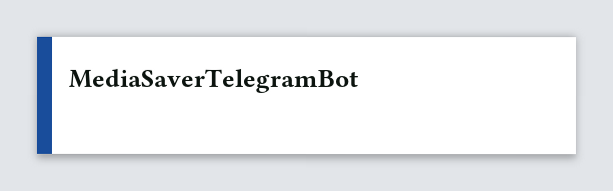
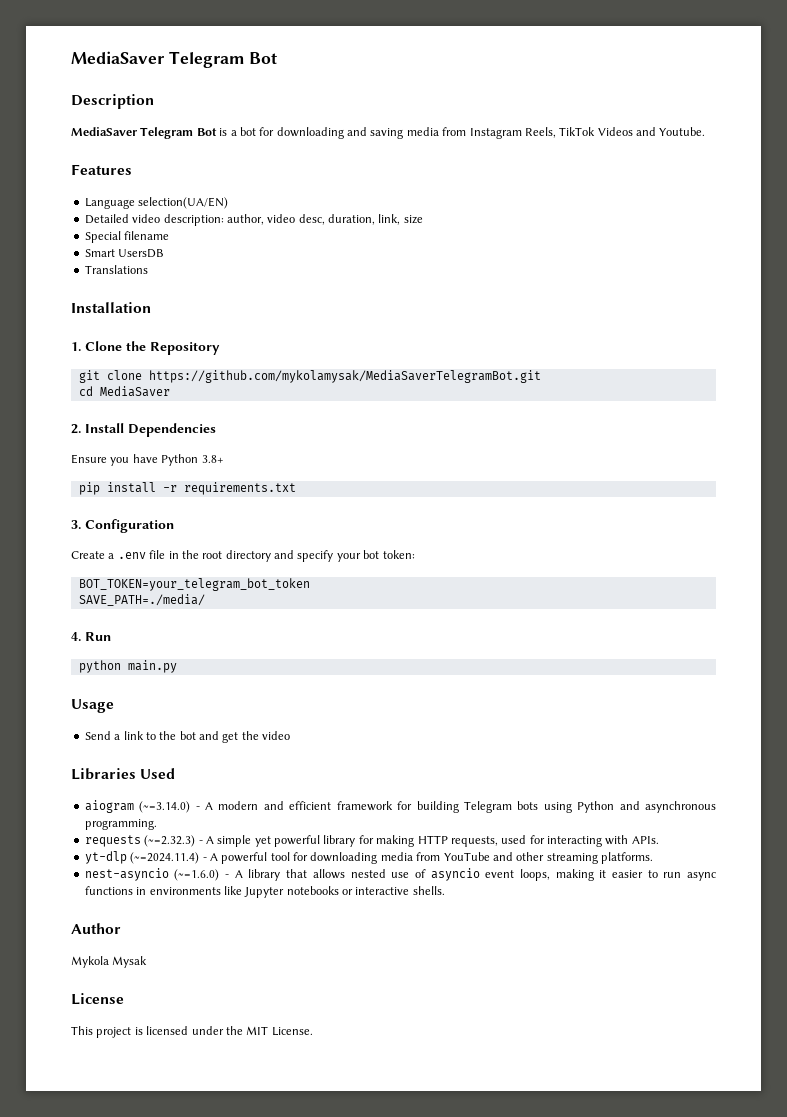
[69,68,359,94] MediaSaverTelegramBot -> [71,51,278,68] [71,94,154,109] [71,127,706,139] [71,164,132,175] [84,197,229,209] [84,214,423,226] [84,231,170,243] [84,249,165,258] [84,265,148,274] [71,302,151,313] [71,341,220,355] [78,370,541,383] [78,386,170,397] [71,423,216,437] [71,454,224,466] [78,482,296,495] [71,519,174,533] [71,550,415,562] [78,578,310,591] [78,594,205,606] [71,632,111,641] [78,660,177,673] [71,699,114,713] [84,731,291,743] [71,768,176,780] [84,800,716,813] [84,819,157,830] [84,835,659,847] [84,851,653,864] [84,868,716,881] [84,886,445,898] [71,923,121,934] [71,956,148,968] [71,993,124,1005] [71,1026,313,1038] MediaSaver Telegram Bot // Description // MediaSaver Telegram Bot is a bot for downloading and saving media from Instagram Reels, TikTok Videos and Youtube. // Features // Language selection(UA/EN) // Detailed video description: author, video desc, duration, link, size // Special filename // Smart UsersDB // Translations // Installation // 1. Clone the Repository // git clone https://github.com/mykolamysak/MediaSaverTelegramBot.git // cd MediaSaver // 2. Install Dependencies // Ensure you have Python 3.8+ // pip install -r requirements.txt // 3. Configuration // Create a .env file in the root directory and specify your bot token: // BOT_TOKEN=your_telegram_bot_token // SAVE_PATH=./media/ // 4. Run // python main.py // Usage // Send a link to the bot and get the video // Libraries Used // aiogram (~=3.14.0) - A modern and efficient framework for building Telegram bots using Python and asynchronous programming. // requests (~=2.32.3) - A simple yet powerful library for making HTTP requests, used for interacting with APIs. // yt-dlp (~=2024.11.4) - A powerful tool for downloading media from YouTube and other streaming platforms. // nest-asyncio (~=1.6.0) - A library that allows nested use of asyncio event loops, making it easier to run async functions in environments like Jupyter notebooks or interactive shells. // Author // Mykola Mysak // License // This project is licensed under the MIT License.

